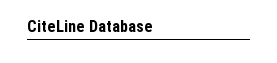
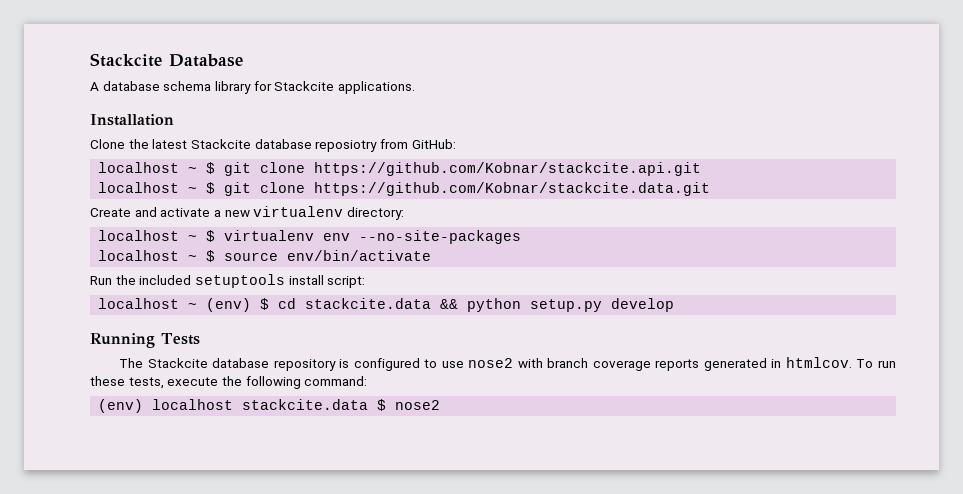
[27,20,85,32] CiteLine -> [90,53,162,67] Stackcite
(154, 26) none -> [90,81,415,94] [90,114,174,126] [90,139,456,152] [98,162,702,176] [98,182,711,196] [90,206,404,220] [98,230,522,244] [98,250,432,262] [90,274,366,288] [98,298,675,312] [90,333,200,348] [119,357,896,371] [90,376,368,389] [98,399,441,413] // A database schema library for Stackcite applications. // Installation // Clone the latest Stackcite database reposiotry from GitHub: // localhost ~ $ git clone https://github.com/Kobnar/stackcite.api.git // localhost ~ $ git clone https://github.com/Kobnar/stackcite.data.git // Create and activate a new virtualenv directory: // localhost ~ $ virtualenv env --no-site-packages // localhost ~ $ source env/bin/activate // Run the included setuptools install script: // localhost ~ (env) $ cd stackcite.data && python setup.py develop // Running Tests // The Stackcite database repository is configured to use nose2 with branch coverage reports generated in htmlcov. To run these tests, execute the following command: // (env) localhost stackcite.data $ nose2

